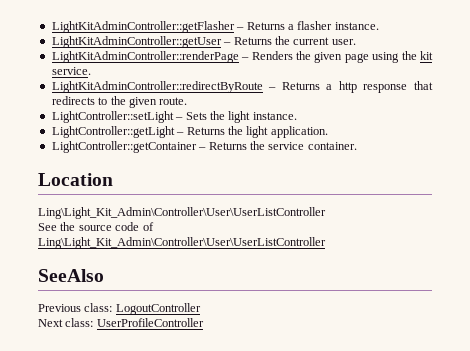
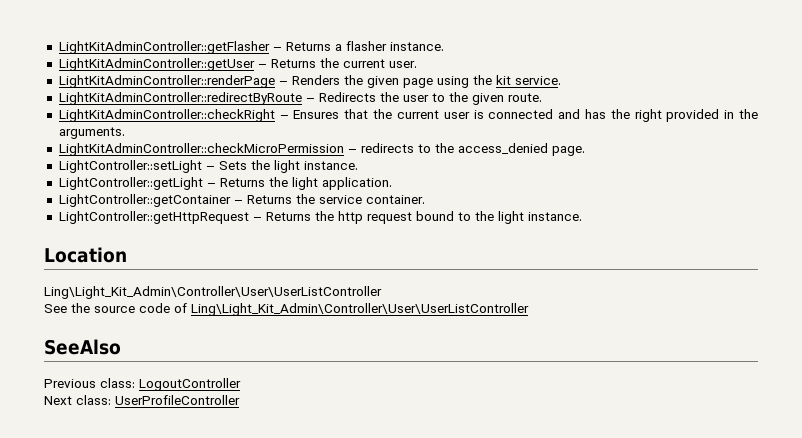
[281,81,434,93] [51,96,188,108] Returns a http response that redirects to the given route. -> [318,92,542,105] [58,109,758,122] [58,127,125,139] [58,143,585,156] Redirects the user to the given route. // LightKitAdminController::checkRight – Ensures that the current user is connected and has the right provided in the arguments. // LightKitAdminController::checkMicroPermission – redirects to the access_denied page.
(357, 146) none -> [58,211,582,224] // LightController::getHttpRequest – Returns the http request bound to the light instance.

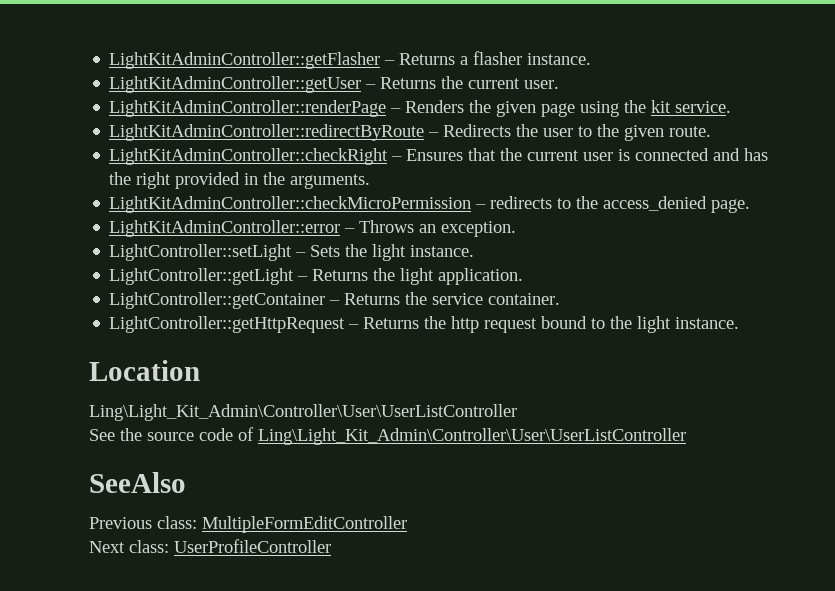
(585, 151) none -> [109,220,517,237] // LightKitAdminController::error – Throws an exception.
[139,378,241,391] LogoutController -> [202,516,407,533] MultipleFormEditController

